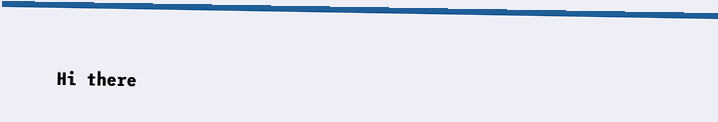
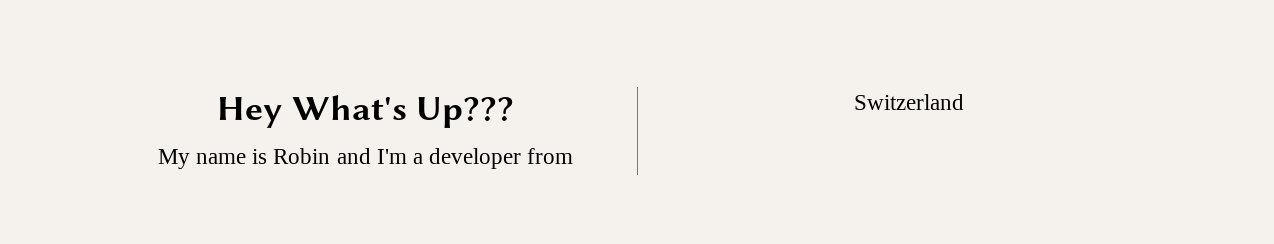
[56,69,137,88] Hi there -> [216,95,515,128] [157,148,574,169] [853,94,964,110] Hey What's Up??? // My name is Robin and I'm a developer from Switzerland

